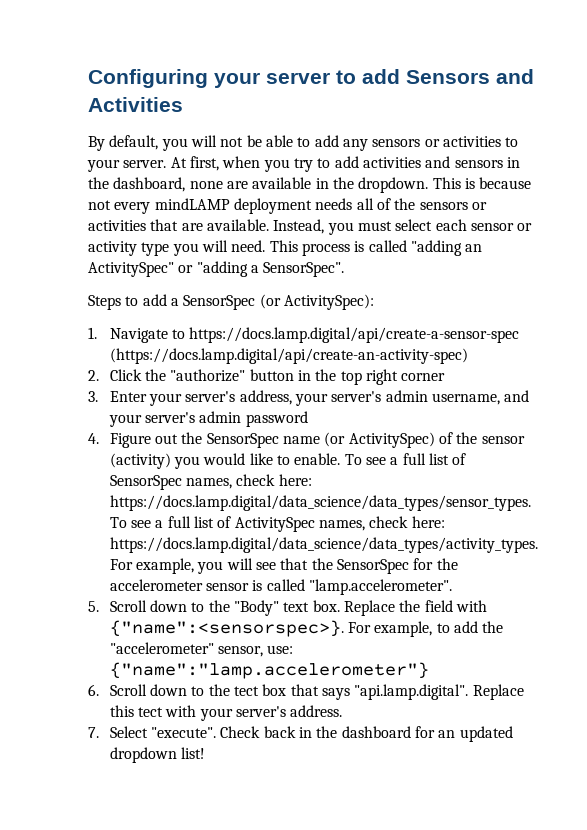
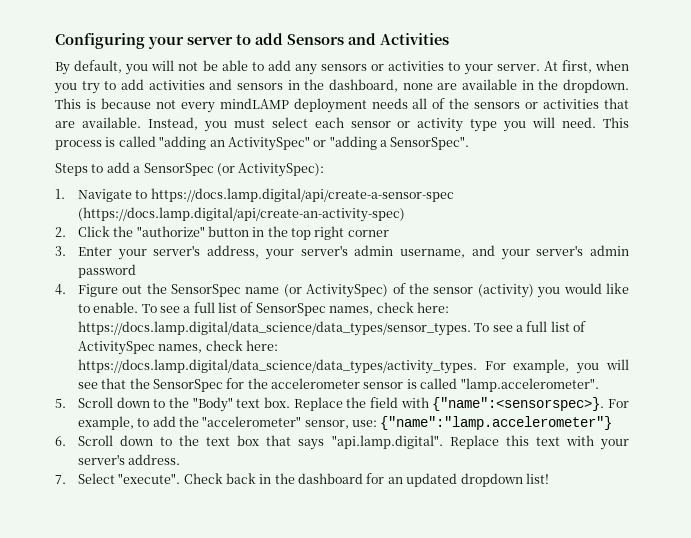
[233,686,259,696] tect -> [206,437,231,446] text
[137,707,163,717] tect -> [535,437,560,446] text

